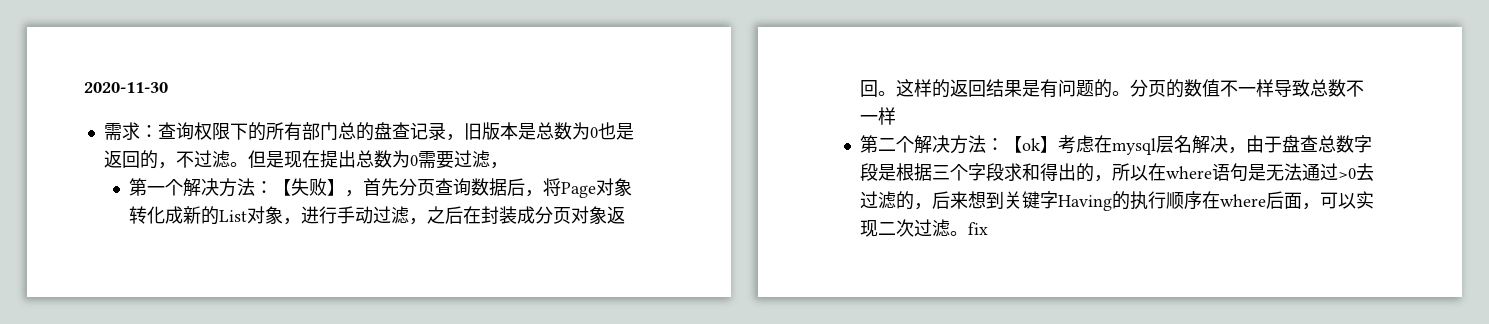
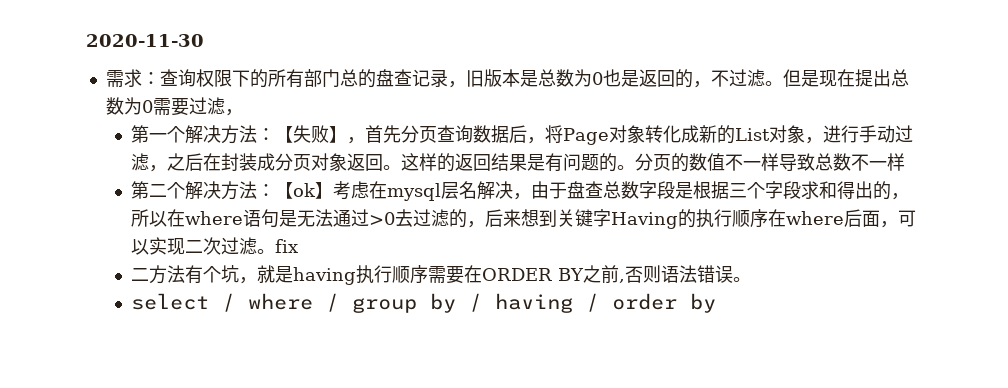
(989, 228) none -> [130,265,751,285] [130,293,716,313] // 二方法有个坑，就是having执行顺序需要在ORDER BY之前,否则语法错误。 // select / where / group by / having / order by

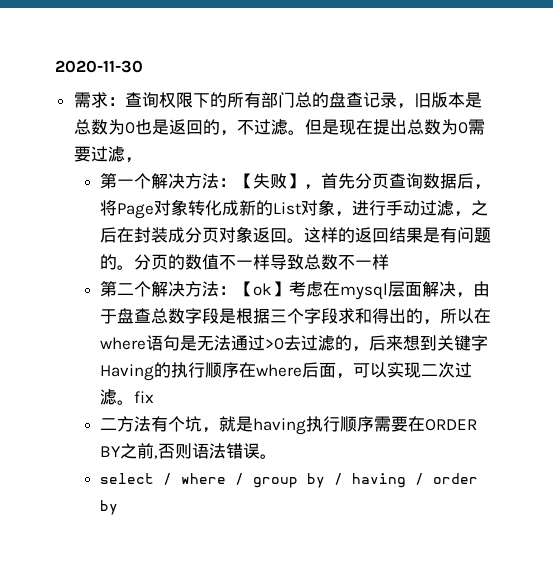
[458,181,477,199] 名 -> [405,281,423,297] 面

